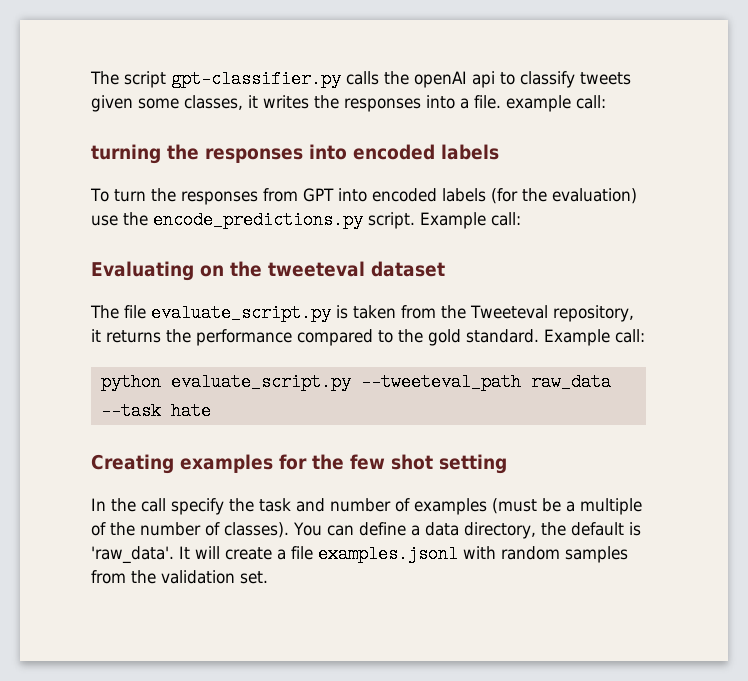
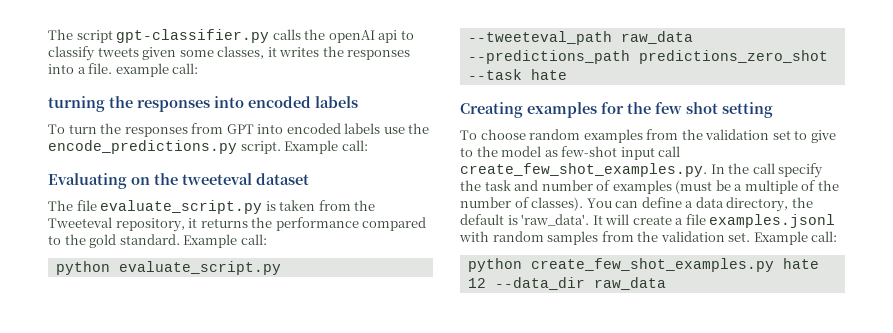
[490,188,637,204] (for the evaluation) -> (381, 128) none
(611, 382) none -> [467,50,828,64] --predictions_path predictions_zero_shot
(507, 464) none -> [460,129,836,143] [460,146,681,160] [460,163,707,177] To choose random examples from the validation set to give to the model as few-shot input call create_few_shot_examples.py.
(268, 577) none -> [753,231,838,245] [467,258,819,272] [467,277,666,290] Example call: // python create_few_shot_examples.py hate 12 --data_dir raw_data

